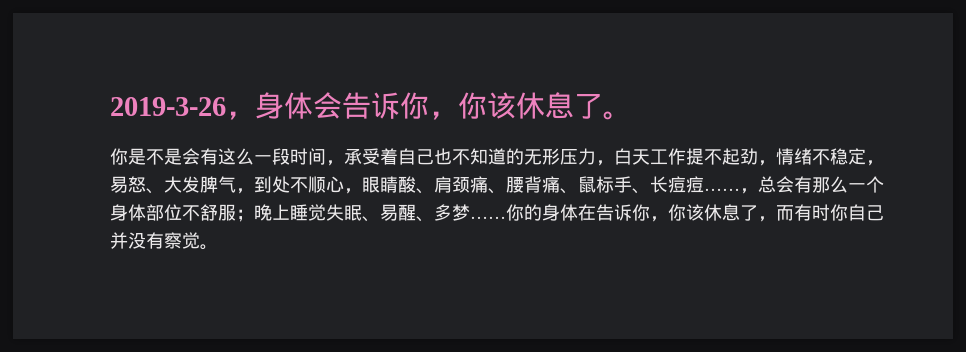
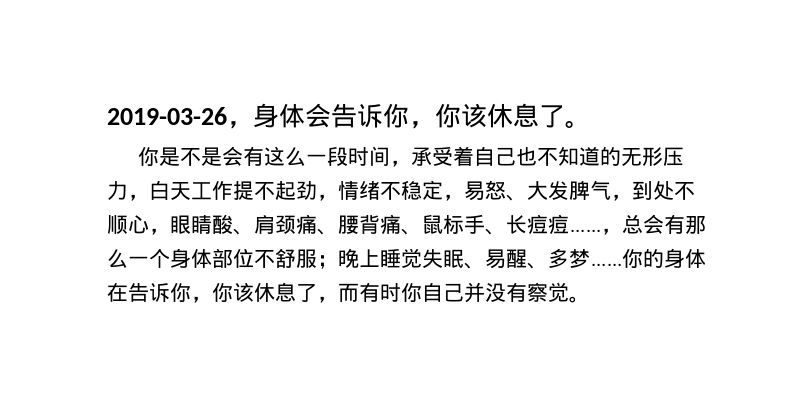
[110,97,226,116] 2019-3-26 -> [107,107,227,125] 2019-03-26

